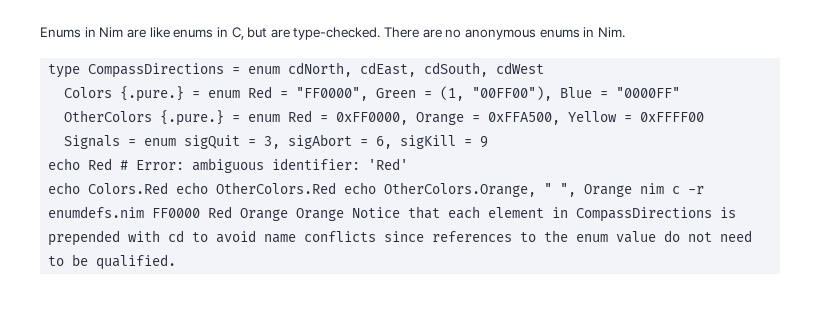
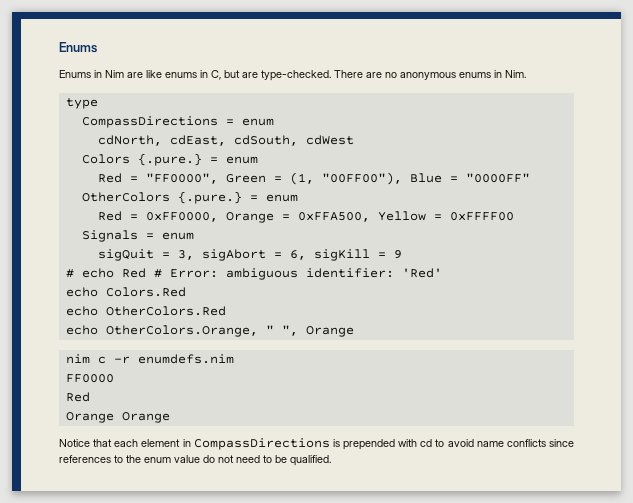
[40,27,81,38] Enums -> [59,42,97,53] [59,70,91,78] Enums // Enums
(81, 71) none -> (98, 103) //
(281, 70) none -> (274, 122) //
(241, 94) none -> (258, 160) //
(281, 118) none -> (298, 198) //
(177, 142) none -> (194, 236) //
(489, 142) none -> [65,269,74,278] #
(169, 188) none -> (186, 292) //
(337, 188) none -> (226, 311) //
(633, 190) none -> (354, 331) //
(145, 212) none -> (234, 359) //
[208,206,233,218] Red -> [65,392,90,402] // Red //
(345, 214) none -> (170, 417) //

